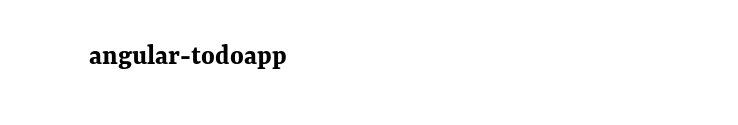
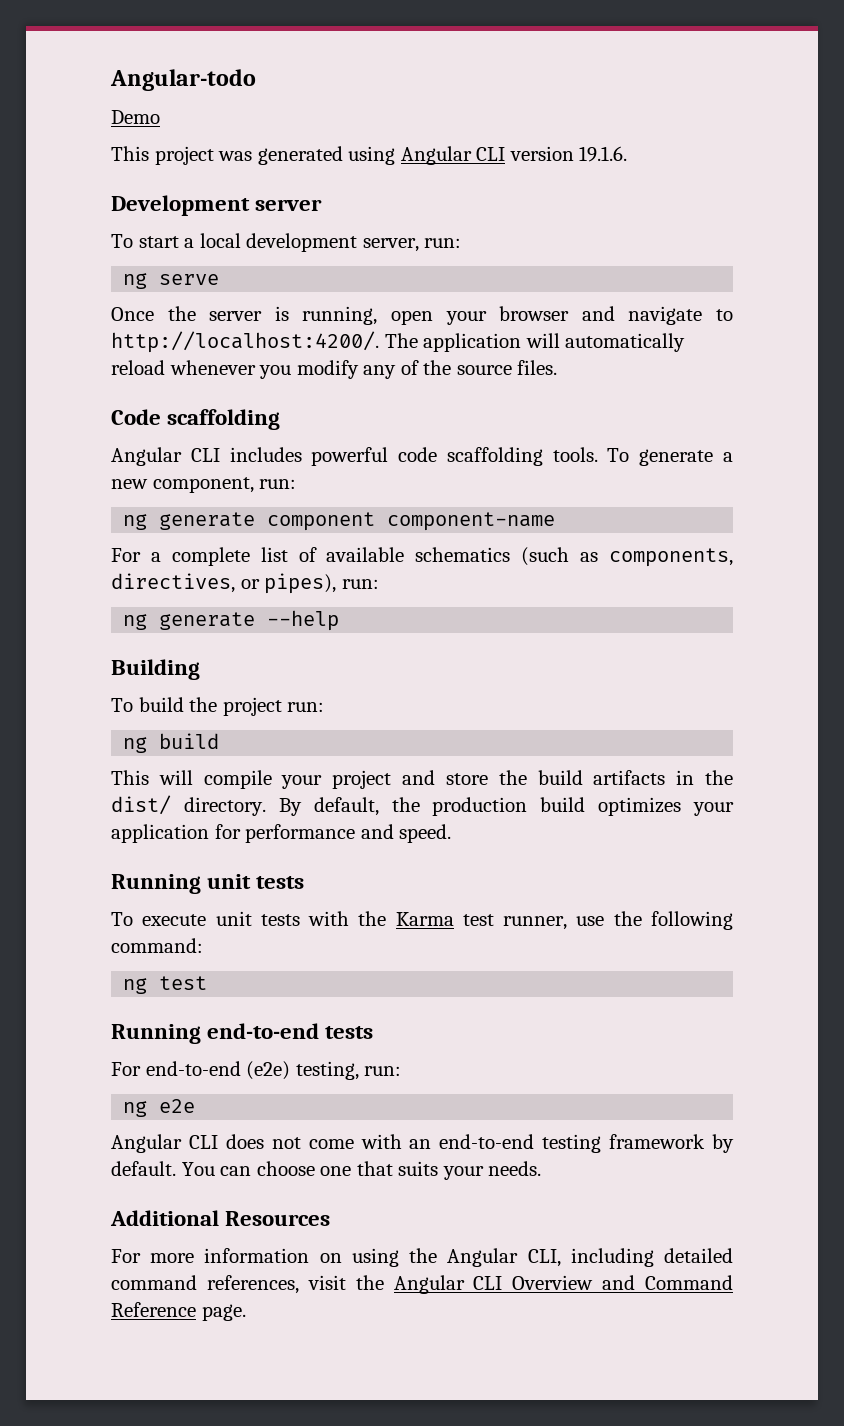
[89,44,287,69] angular-todoapp -> [110,69,256,91] [111,110,160,124] [111,146,628,165] [111,195,323,216] [111,233,462,252] [123,273,220,289] [111,306,734,325] [111,331,686,353] [111,360,558,379] [111,409,281,430] [111,447,734,466] [111,477,297,493] [123,512,556,531] [111,547,734,567] [111,573,379,594] [123,610,340,631] [111,659,200,680] [111,697,325,716] [123,733,220,753] [111,770,733,789] [111,795,734,816] [111,824,452,843] [111,874,305,894] [111,911,733,930] [111,938,203,953] [123,976,208,994] [111,1023,374,1044] [111,1061,402,1080] [123,1099,196,1117] [111,1134,734,1153] [111,1161,542,1180] [110,1210,331,1226] [111,1248,733,1267] [111,1275,733,1294] [111,1302,246,1321] Angular-todo // Demo // This project was generated using Angular CLI version 19.1.6. // Development server // To start a local development server, run: // ng serve // Once the server is running, open your browser and navigate to http://localhost:4200/. The application will automatically reload whenever you modify any of the source files. // Code scaffolding // Angular CLI includes powerful code scaffolding tools. To generate a new component, run: // ng generate component component-name // For a complete list of available schematics (such as components, directives, or pipes), run: // ng generate --help // Building // To build the project run: // ng build // This will compile your project and store the build artifacts in the dist/ directory. By default, the production build optimizes your application for performance and speed. // Running unit tests // To execute unit tests with the Karma test runner, use the following command: // ng test // Running end-to-end tests // For end-to-end (e2e) testing, run: // ng e2e // Angular CLI does not come with an end-to-end testing framework by default. You can choose one that suits your needs. // Additional Resources // For more information on using the Angular CLI, including detailed command references, visit the Angular CLI Overview and Command Reference page.

